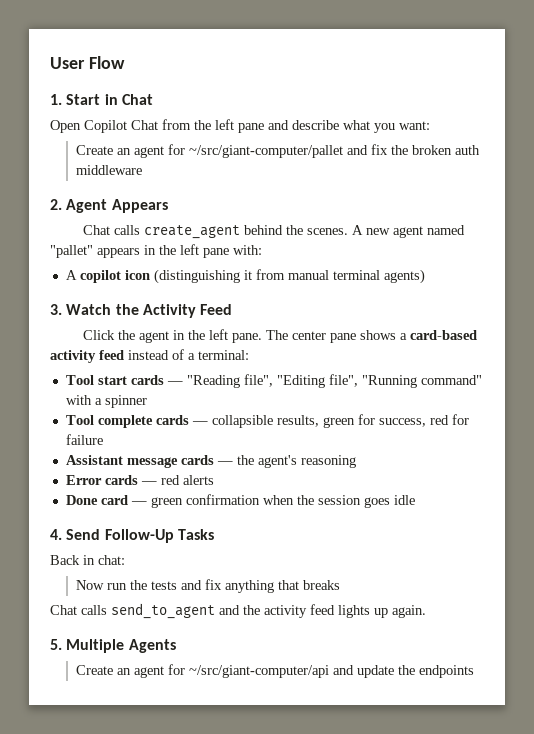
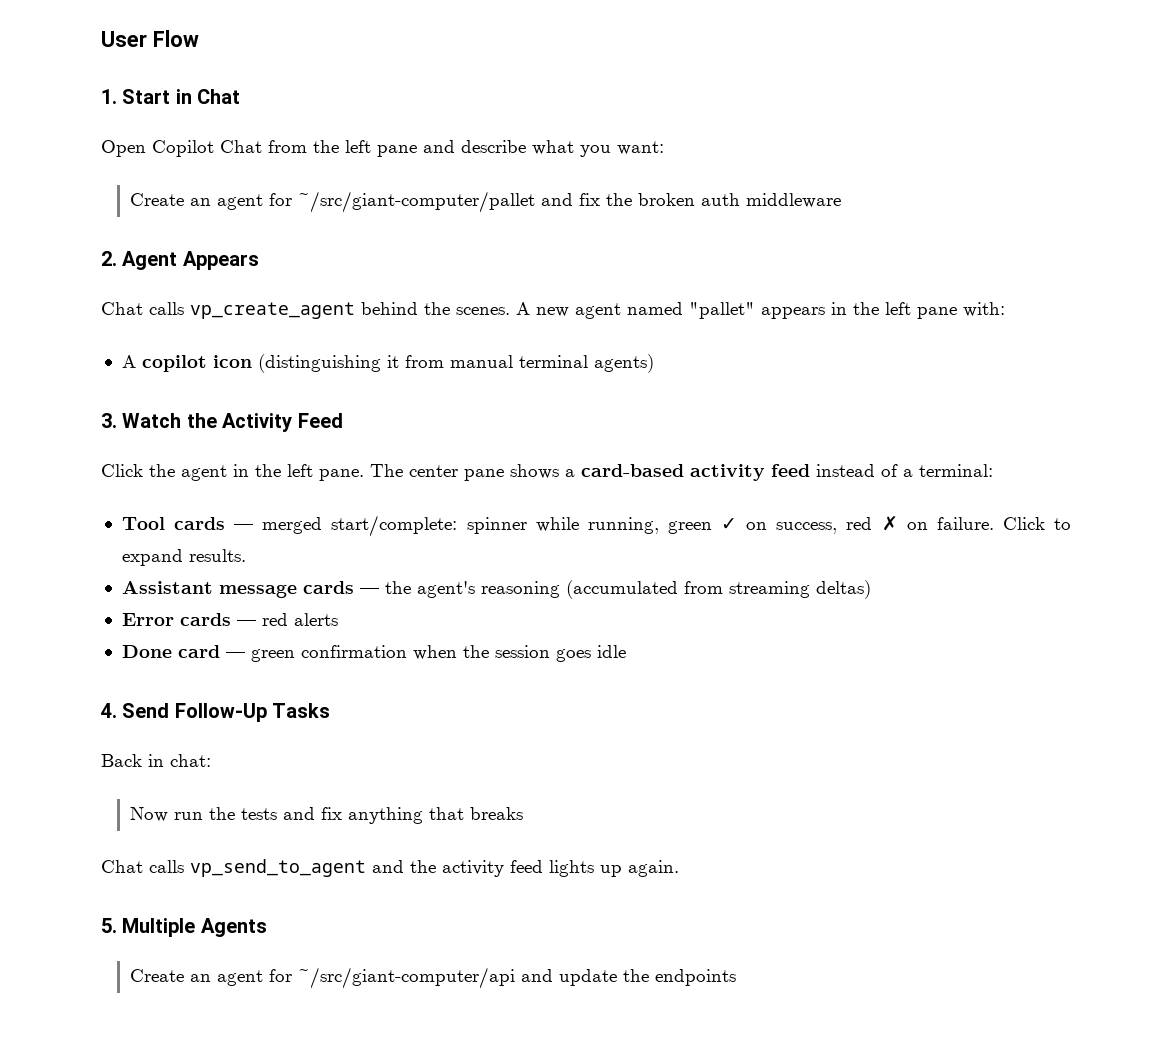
[144,225,241,239] create_agent -> [190,302,355,319] vp_create_agent
[97,374,482,388] [65,395,147,408] [65,414,469,428] [65,434,103,445] start cards — "Reading file", "Editing file", "Running command" with a spinner // Tool complete cards — collapsible results, green for success, red for failure -> [174,515,1071,537] [121,549,246,566] cards — merged start/complete: spinner while running, green ✓ on success, red ✗ on failure. Click to expand results.
(356, 461) none -> [565,580,871,599] (accumulated from streaming deltas)
[111,603,215,619] send_to_agent -> [190,859,366,877] vp_send_to_agent

